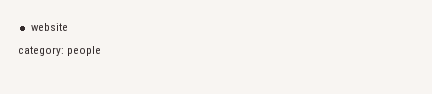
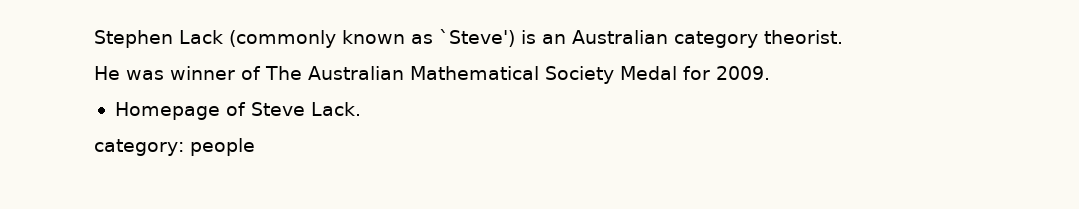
[30,23,68,31] website -> [94,29,843,48] [94,66,770,84] [114,102,361,120] Stephen Lack (commonly known as `Steve') is an Australian category theorist. // He was winner of The Australian Mathematical Society Medal for 2009. // Homepage of Steve Lack.

